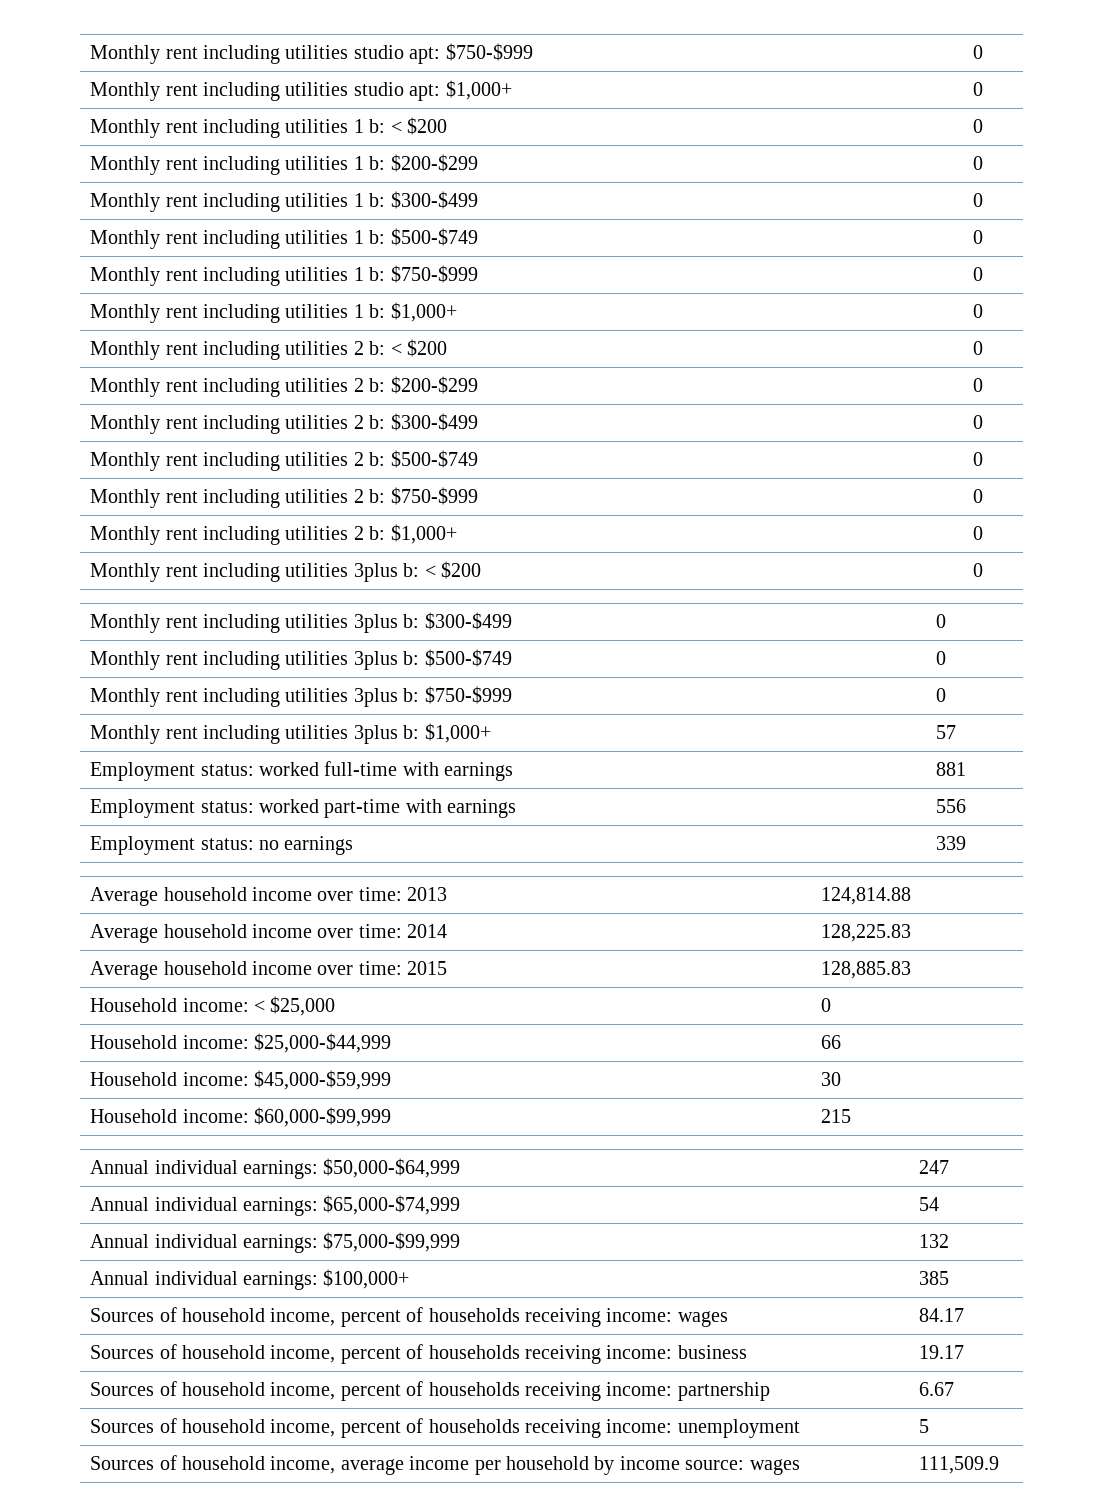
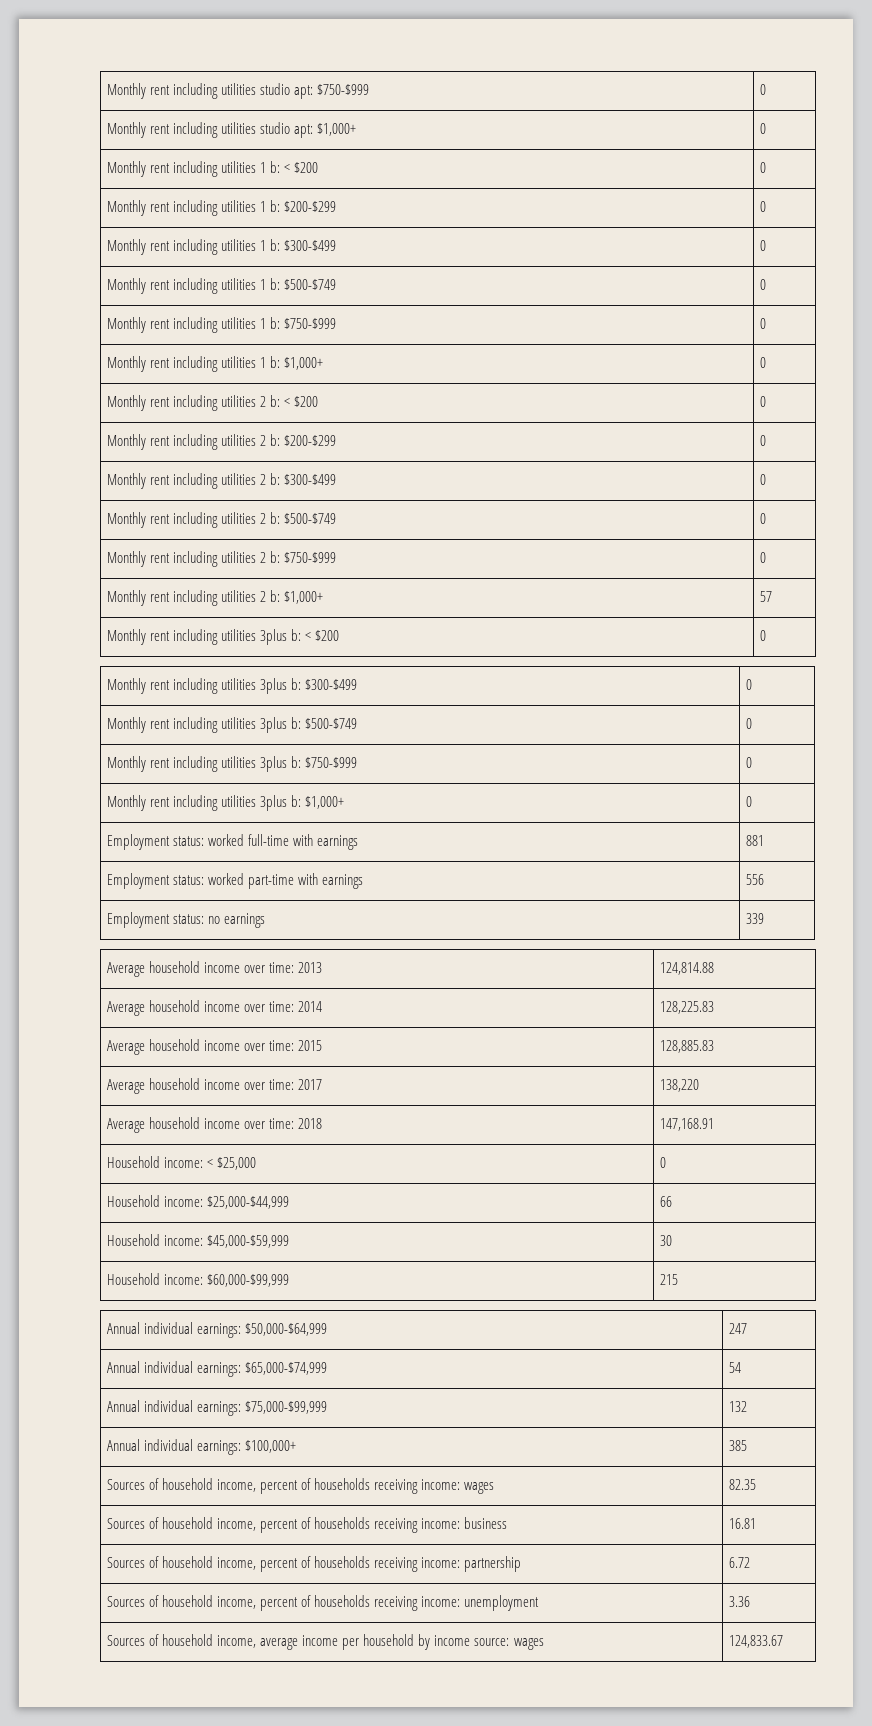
[973,526,984,540] 0 -> [759,591,772,602] 57
[936,725,957,739] 57 -> [745,796,752,807] 0
(912, 970) none -> [106,1078,323,1094] [659,1079,699,1092] [106,1117,323,1133] [659,1118,714,1131] // Average household income over time: 2017 | 138,220 // Average household income over time: 2018 | 147,168.91
[919,1308,965,1322] 84.17 -> [728,1479,756,1490] 82.35
[919,1345,965,1359] 19.17 -> [728,1518,756,1529] 16.81
[919,1382,955,1396] 6.67 -> [728,1557,750,1568] 6.72
[919,1419,930,1433] 5 -> [728,1596,750,1607] 3.36
[919,1456,1000,1474] 111,509.9 -> [728,1635,783,1648] 124,833.67

